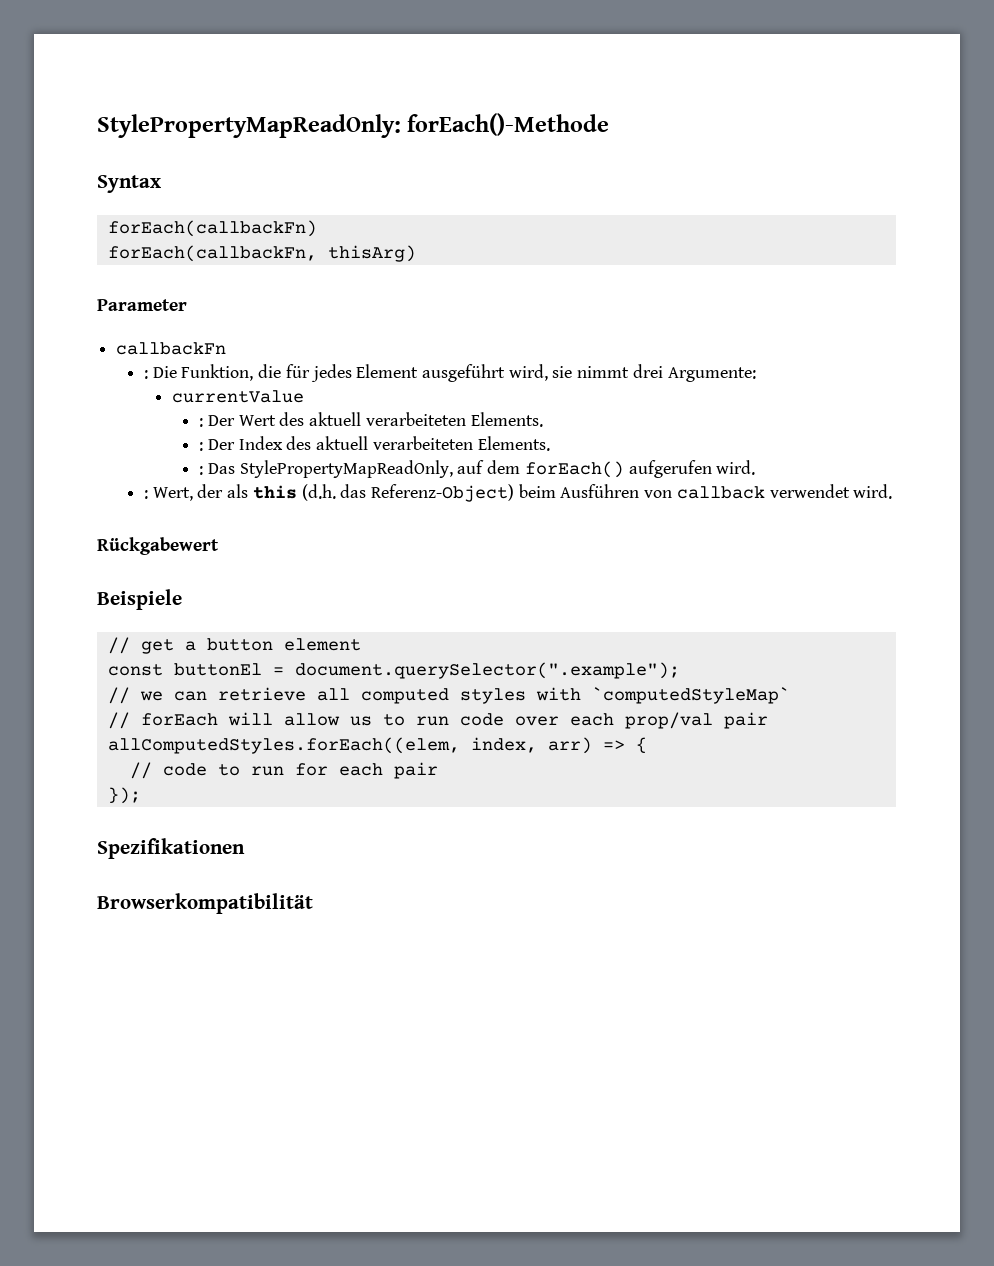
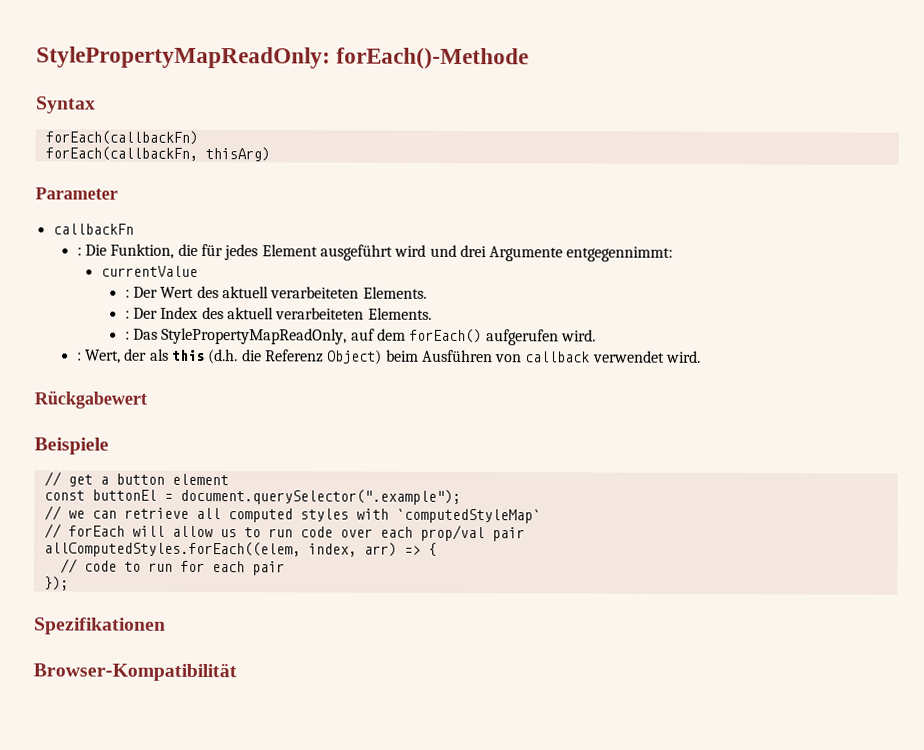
[508,364,756,382] wird, sie nimmt drei Argumente: -> [394,244,674,262] wird und drei Argumente entgegennimmt:
[340,484,514,502] das Referenz-Object) -> [241,349,383,365] die Referenz Object)
[97,893,313,914] Browserkompatibilität -> [33,662,237,682] Browser-Kompatibilität

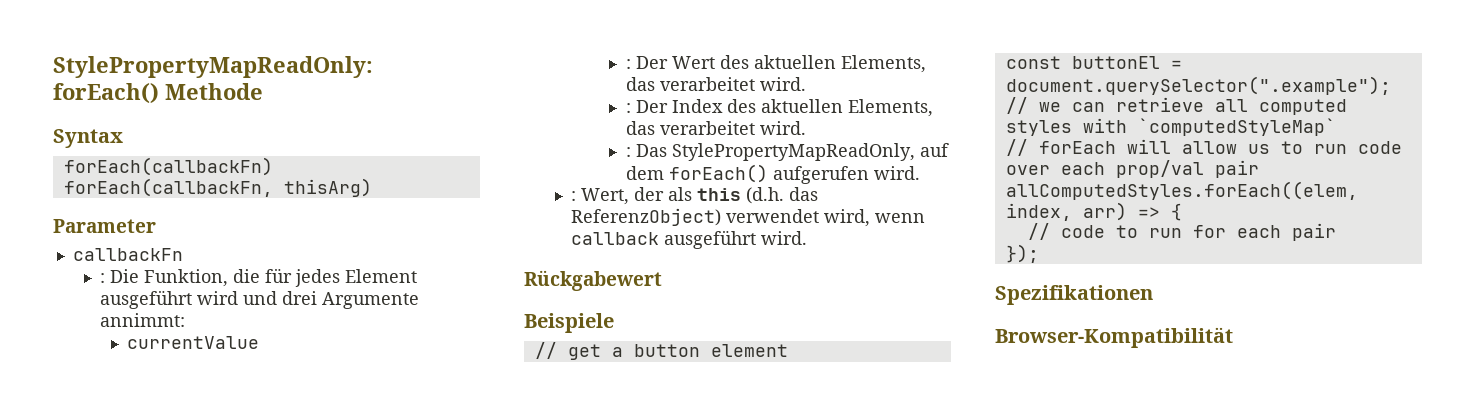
[336,47,530,70] forEach()-Methode -> [53,83,263,104] forEach() Methode
[566,246,674,262] entgegennimmt: -> [100,313,186,327] annimmt:
[221,286,427,299] aktuell verarbeiteten Elements. -> [753,55,926,73] [625,77,806,91] aktuellen Elements, das verarbeitet wird.
[226,307,432,320] aktuell verarbeiteten Elements. -> [760,99,933,117] [625,121,806,135] aktuellen Elements, das verarbeitet wird.
[241,349,665,365] die Referenz Object) beim Ausführen von callback verwendet -> [789,187,819,201] [571,208,926,227] [571,230,757,249] das ReferenzObject) verwendet wird, wenn callback ausgeführt

